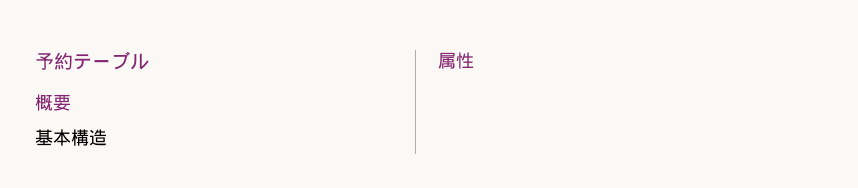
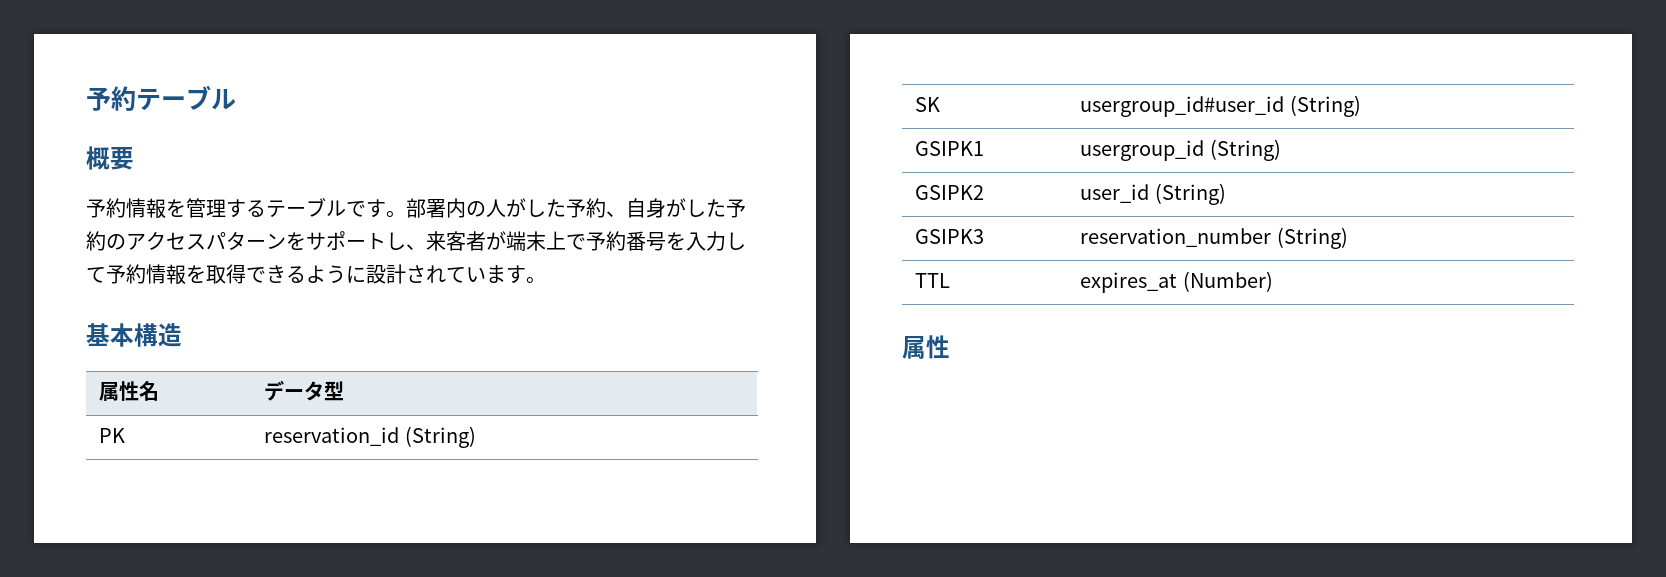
[35,129,107,146] 基本構造 -> [86,197,746,219] [86,231,746,251] [86,264,546,285] [86,323,182,347] [99,381,160,401] [264,380,345,401] [99,428,126,443] [264,426,476,448] [915,97,941,112] [1080,95,1361,117] [915,141,985,156] [1080,139,1281,161] [915,185,985,200] [1080,183,1226,205] [915,229,985,244] [1080,227,1348,249] [915,273,951,288] [1080,271,1273,293] 予約情報を管理するテーブルです。部署内の人がした予約、自身がした予約のアクセスパターンをサポートし、来客者が端末上で予約番号を入力して予約情報を取得できるように設計されています。 // 基本構造 // 属性名 | データ型 // PK | reservation_id (String) // SK | usergroup_id#user_id (String) // GSIPK1 | usergroup_id (String) // GSIPK2 | user_id (String) // GSIPK3 | reservation_number (String) // TTL | expires_at (Number)

